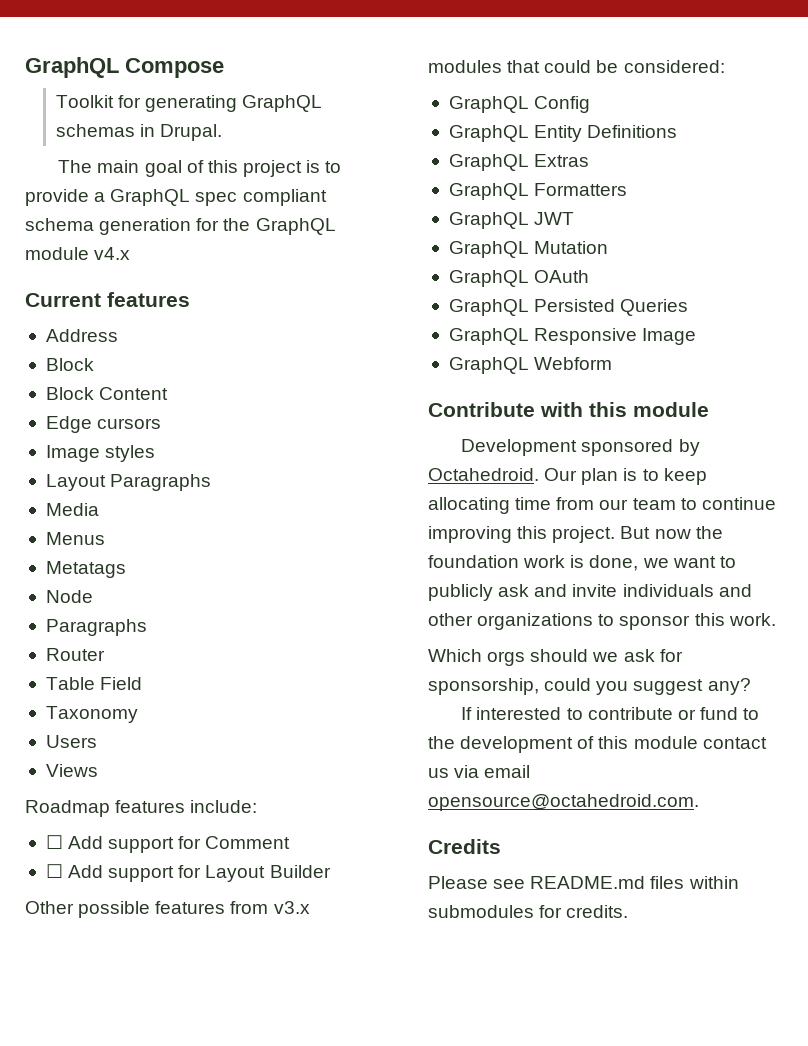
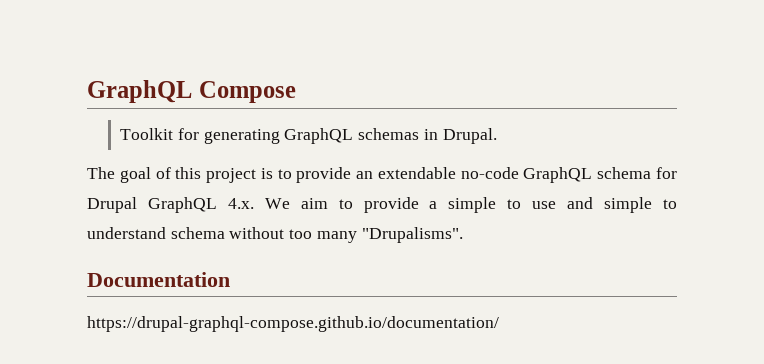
[97,160,140,173] main -> (115, 173) none
[94,189,327,206] [25,218,336,235] [25,247,131,260] [25,292,190,307] [45,329,118,342] [45,358,94,371] [45,387,169,400] [45,416,162,433] [45,445,156,462] [45,474,212,491] [45,503,99,516] [45,532,105,545] [45,561,126,578] [45,590,93,603] [45,619,147,636] [45,648,105,661] [45,677,143,690] [45,706,138,723] [45,735,97,748] [45,764,98,777] [25,800,258,817] [45,835,291,853] [45,864,331,882] [25,901,310,918] [428,60,725,73] [448,96,591,113] [448,125,678,142] [448,154,590,171] [448,183,628,200] [448,212,575,229] [448,241,609,258] [448,270,590,287] [448,299,689,316] [448,328,697,345] [448,357,613,374] [428,402,709,417] [461,439,700,456] [428,468,707,485] [428,497,776,514] [428,526,723,543] [428,555,736,571] [428,584,752,601] [428,613,776,630] [428,649,683,666] [428,678,751,695] [461,707,760,720] [428,736,767,753] [428,765,531,778] [428,794,699,811] [428,839,501,854] [428,876,739,889] [428,905,629,918] a GraphQL spec compliant schema generation for the GraphQL module v4.x // Current features // Address // Block // Block Content // Edge cursors // Image styles // Layout Paragraphs // Media // Menus // Metatags // Node // Paragraphs // Router // Table Field // Taxonomy // Users // Views // Roadmap features include: // ☐ Add support for Comment // ☐ Add support for Layout Builder // Other possible features from v3.x modules that could be considered: // GraphQL Config // GraphQL Entity Definitions // GraphQL Extras // GraphQL Formatters // GraphQL JWT // GraphQL Mutation // GraphQL OAuth // GraphQL Persisted Queries // GraphQL Responsive Image // GraphQL Webform // Contribute with this module // Development sponsored by Octahedroid. Our plan is to keep allocating time from our team to continue improving this project. But now the foundation work is done, we want to publicly ask and invite individuals and other organizations to sponsor this work. // Which orgs should we ask for sponsorship, could you suggest any? // If interested to contribute or fund to the development of this module contact us via email opensource@octahedroid.com. // Credits // Please see README.md files within submodules for credits. -> [356,167,677,183] [87,197,677,213] [87,227,463,243] [87,272,230,287] [87,316,499,332] an extendable no-code GraphQL schema for Drupal GraphQL 4.x. We aim to provide a simple to use and simple to understand schema without too many "Drupalisms". // Documentation // https://drupal-graphql-compose.github.io/documentation/

